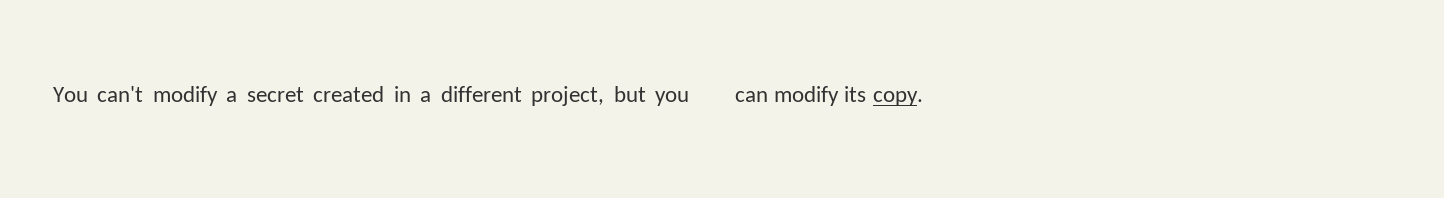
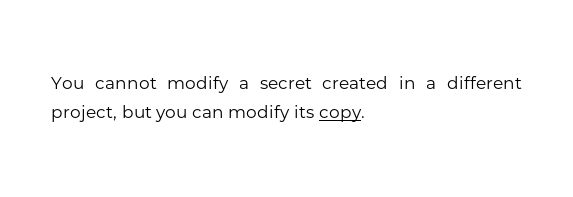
[97,86,144,102] can't -> [94,78,157,89] cannot

